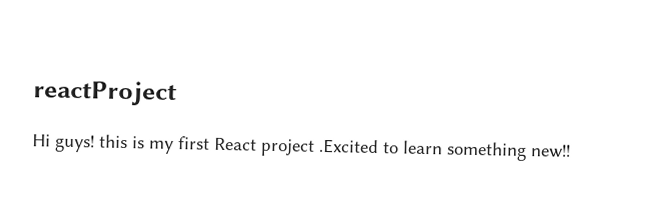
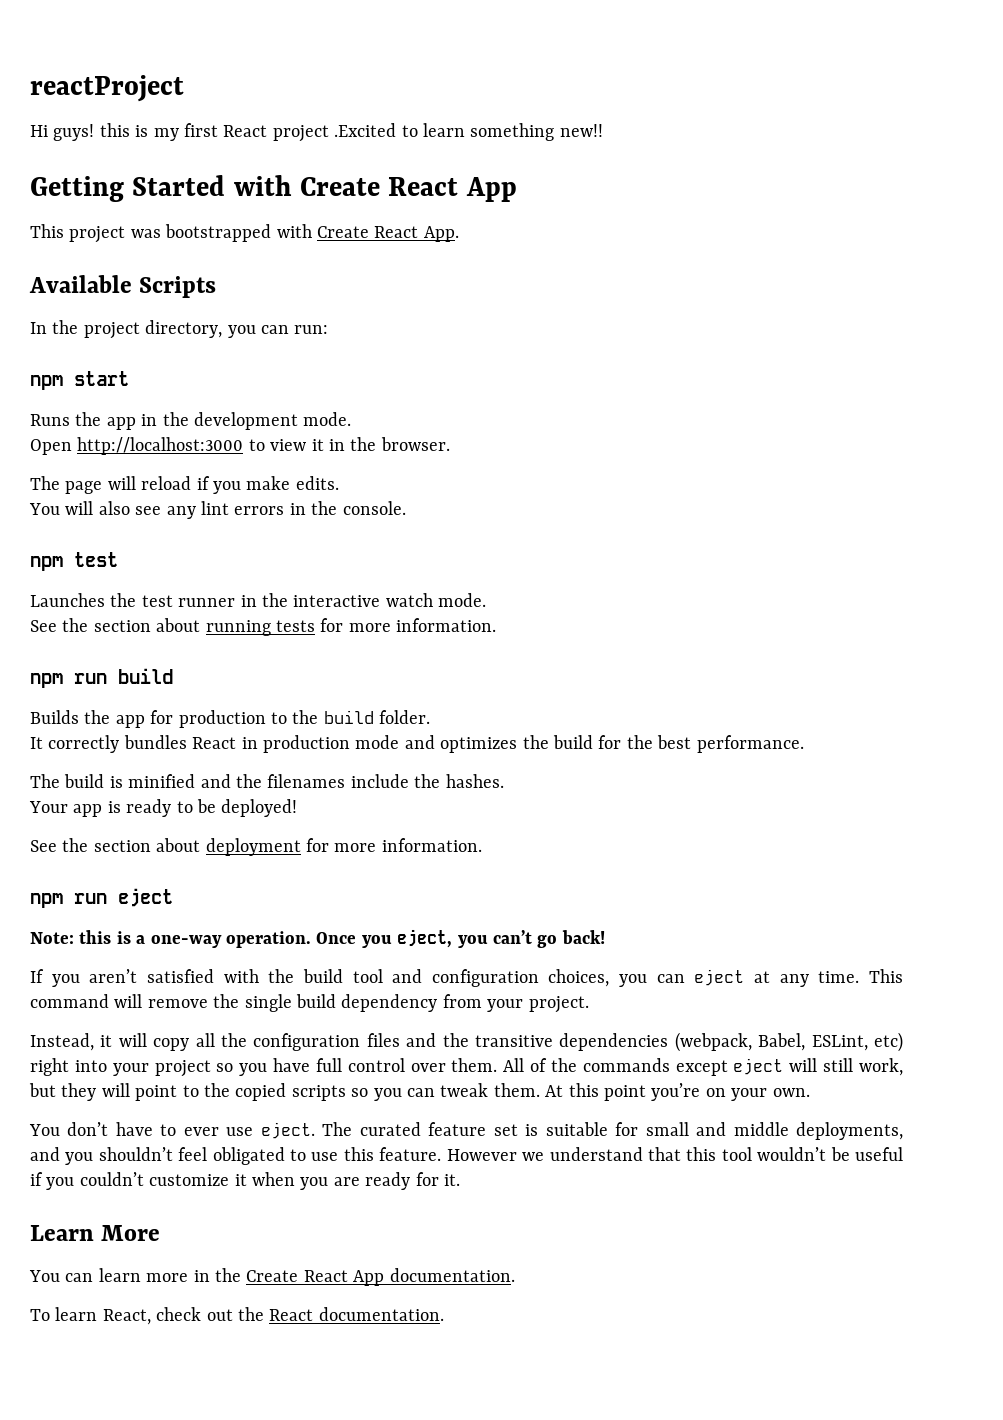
(571, 151) none -> [30,175,517,202] [30,224,459,243] [29,275,217,298] [30,320,329,339] [30,371,129,390] [30,412,352,430] [30,437,450,455] [30,476,339,494] [29,501,406,519] [30,552,118,571] [30,593,487,607] [30,618,497,636] [30,668,173,688] [30,710,431,728] [30,735,804,753] [30,774,504,788] [29,799,298,817] [30,838,482,856] [30,888,173,908] [30,929,605,948] [30,969,903,987] [30,994,589,1013] [30,1032,903,1052] [30,1058,904,1077] [29,1083,810,1101] [29,1122,904,1140] [30,1147,903,1165] [30,1172,460,1190] [30,1225,161,1241] [29,1268,515,1286] [30,1307,444,1325] // Getting Started with Create React App // This project was bootstrapped with Create React App. // Available Scripts // In the project directory, you can run: // npm start // Runs the app in the development mode. // Open http://localhost:3000 to view it in the browser. // The page will reload if you make edits. // You will also see any lint errors in the console. // npm test // Launches the test runner in the interactive watch mode. // See the section about running tests for more information. // npm run build // Builds the app for production to the build folder. // It correctly bundles React in production mode and optimizes the build for the best performance. // The build is minified and the filenames include the hashes. // Your app is ready to be deployed! // See the section about deployment for more information. // npm run eject // Note: this is a one-way operation. Once you eject, you can’t go back! // If you aren’t satisfied with the build tool and configuration choices, you can eject at any time. This command will remove the single build dependency from your project. // Instead, it will copy all the configuration files and the transitive dependencies (webpack, Babel, ESLint, etc) right into your project so you have full control over them. All of the commands except eject will still work, but they will point to the copied scripts so you can tweak them. At this point you’re on your own. // You don’t have to ever use eject. The curated feature set is suitable for small and middle deployments, and you shouldn’t feel obligated to use this feature. However we understand that this tool wouldn’t be useful if you couldn’t customize it when you are ready for it. // Learn More // You can learn more in the Create React App documentation. // To learn React, check out the React documentation.

